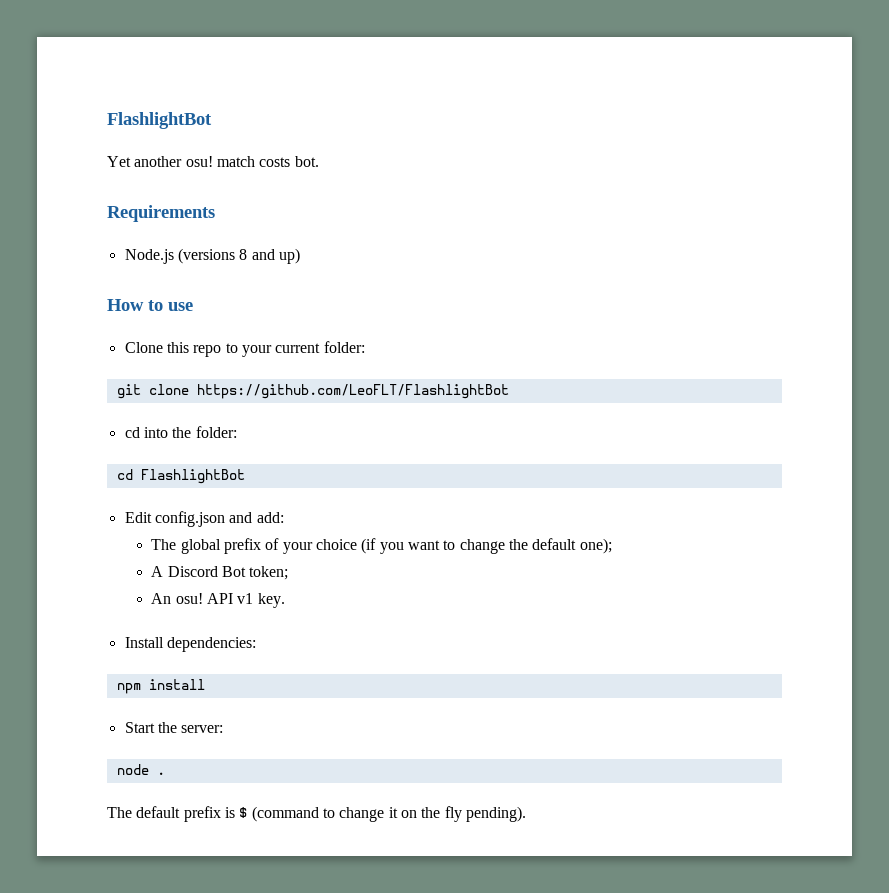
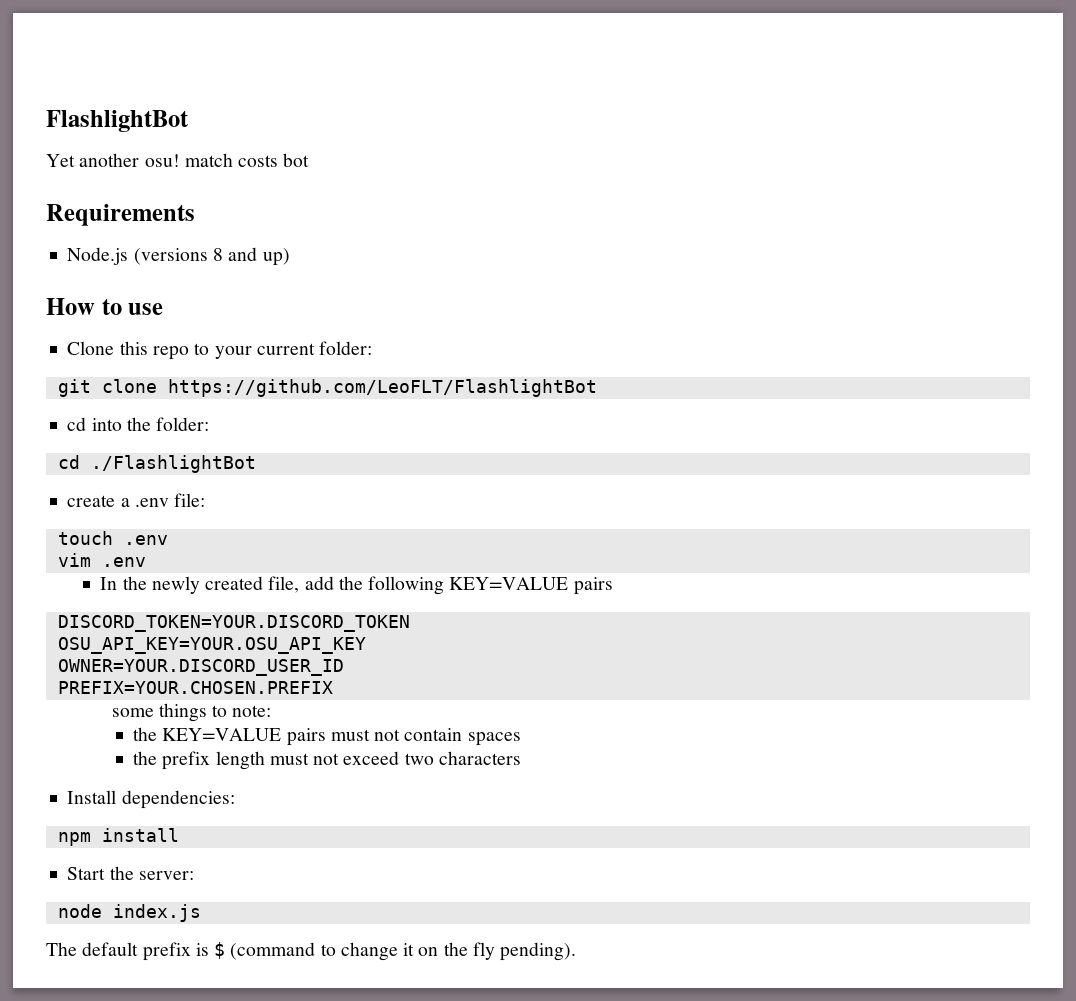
[294,156,319,167] bot. -> [283,153,310,167] bot
[140,469,245,484] [124,511,284,527] [151,538,612,554] [151,566,289,580] [151,593,285,608] FlashlightBot // Edit config.json and add: // The global prefix of your choice (if you want to change the default one); // A Discord Bot token; // An osu! API v1 key. -> [90,455,256,473] [67,493,206,507] [57,531,168,545] [57,553,146,567] [100,576,613,595] [57,615,410,632] [57,637,366,654] [57,659,344,676] [57,681,333,694] [111,703,272,722] [133,727,521,746] [133,751,521,770] ./FlashlightBot // create a .env file: // touch .env // vim .env // In the newly created file, add the following KEY=VALUE pairs // DISCORD_TOKEN=YOUR.DISCORD_TOKEN // OSU_API_KEY=YOUR.OSU_API_KEY // OWNER=YOUR.DISCORD_USER_ID // PREFIX=YOUR.CHOSEN.PREFIX // some things to note: // the KEY=VALUE pairs must not contain spaces // the prefix length must not exceed two characters
[156,772,165,775] . -> [112,904,201,922] index.js

